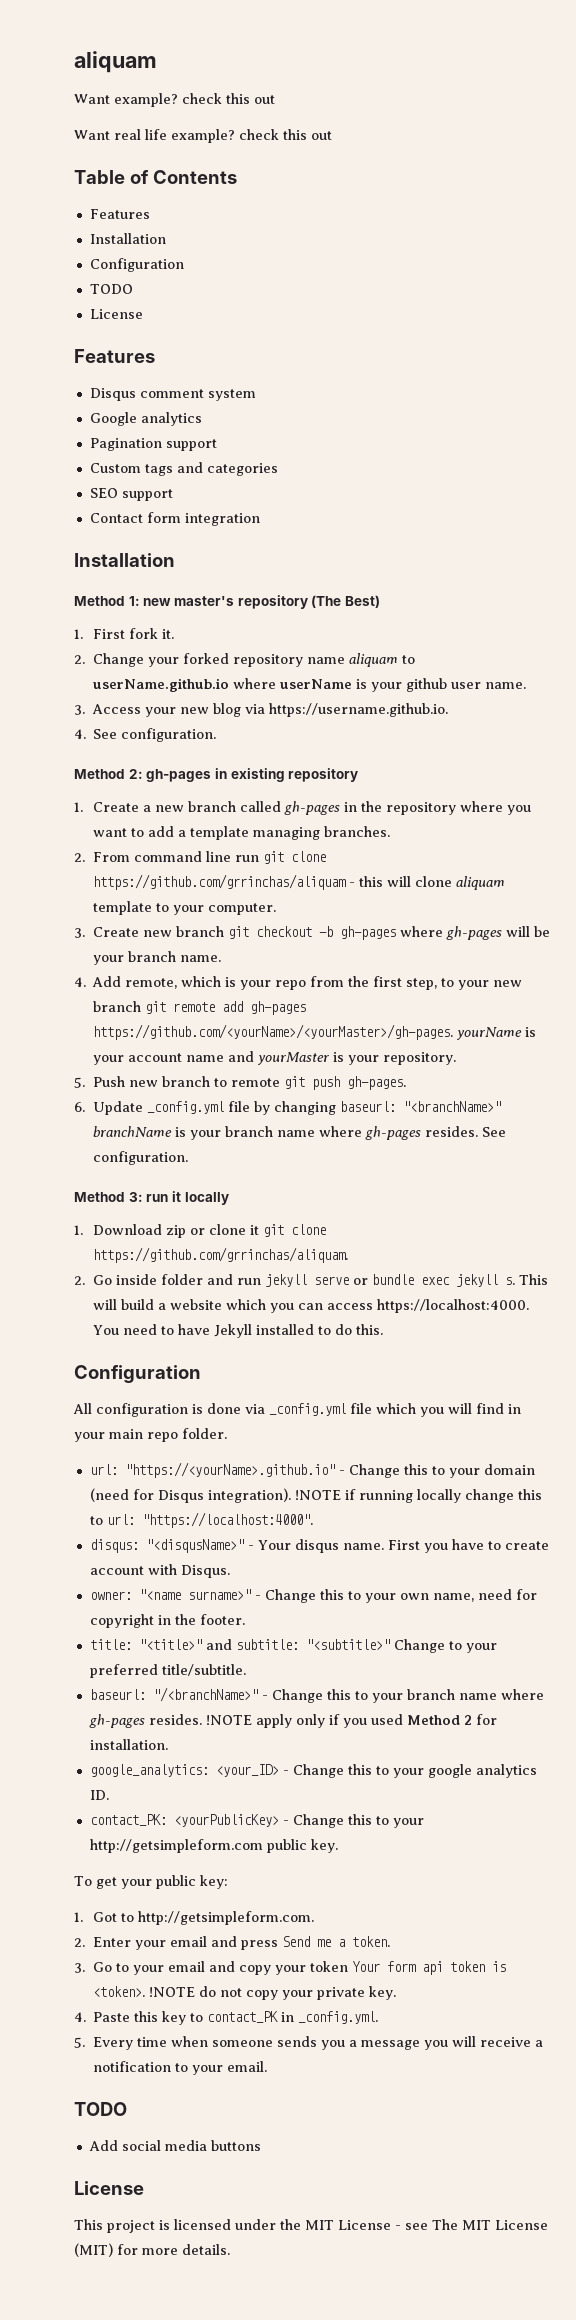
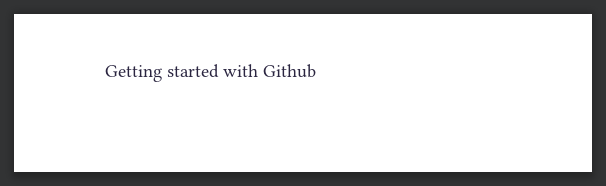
[74,51,157,73] [74,93,275,107] [74,129,332,143] [74,170,237,184] [89,209,150,219] [89,233,166,244] [89,258,184,272] [89,284,133,294] [89,309,143,319] [74,349,155,363] [89,388,256,401] [89,412,202,426] [89,438,217,451] [89,462,278,476] [89,488,173,501] [89,512,260,526] [74,553,175,567] [74,595,380,609] [74,628,175,639] [74,653,416,667] [93,678,527,692] [74,703,449,717] [74,728,217,742] [74,768,359,782] [74,801,532,815] [93,826,391,840] [74,851,327,864] [93,874,506,890] [93,901,277,915] [74,926,551,940] [93,951,222,965] [74,976,523,990] [93,1001,307,1015] [93,1024,537,1040] [93,1051,457,1065] [74,1076,407,1090] [74,1101,502,1115] [93,1126,507,1140] [93,1151,189,1165] [74,1191,229,1205] [74,1224,327,1238] [93,1247,349,1263] [74,1274,549,1287] [93,1299,530,1313] [93,1324,384,1338] [74,1365,201,1383] [73,1403,521,1417] [74,1428,227,1442] [89,1462,535,1478] [89,1488,542,1503] [89,1512,313,1528] [89,1539,549,1553] [89,1564,230,1578] [89,1589,537,1603] [89,1614,245,1628] [89,1639,497,1653] [89,1664,246,1678] [89,1687,544,1703] [88,1714,497,1728] [89,1739,168,1750] [89,1764,537,1778] [89,1790,109,1800] [89,1814,424,1828] [89,1839,338,1853] [74,1875,228,1889] [74,1911,315,1925] [74,1936,391,1950] [74,1961,507,1975] [93,1986,397,2000] [74,2011,379,2025] [74,2036,544,2050] [93,2061,268,2075] [74,2102,127,2116] [88,2140,261,2151] [74,2181,144,2195] [74,2219,548,2233] [74,2243,230,2257] aliquam // Want example? check this out // Want real life example? check this out // Table of Contents // Features // Installation // Configuration // TODO // License // Features // Disqus comment system // Google analytics // Pagination support // Custom tags and categories // SEO support // Contact form integration // Installation // Method 1: new master's repository (The Best) // 1. First fork it. // 2. Change your forked repository name aliquam to userName.github.io where userName is your github user name. // 3. Access your new blog via https://username.github.io. // 4. See configuration. // Method 2: gh-pages in existing repository // 1. Create a new branch called gh-pages in the repository where you want to add a template managing branches. // 2. From command line run git clone https://github.com/grrinchas/aliquam - this will clone aliquam template to your computer. // 3. Create new branch git checkout -b gh-pages where gh-pages will be your branch name. // 4. Add remote, which is your repo from the first step, to your new branch git remote add gh-pages https://github.com/<yourName>/<yourMaster>/gh-pages. yourName is your account name and yourMaster is your repository. // 5. Push new branch to remote git push gh-pages. // 6. Update _config.yml file by changing baseurl: "<branchName>" branchName is your branch name where gh-pages resides. See configuration. // Method 3: run it locally // 1. Download zip or clone it git clone https://github.com/grrinchas/aliquam. // 2. Go inside folder and run jekyll serve or bundle exec jekyll s. This will build a website which you can access https://localhost:4000. You need to have Jekyll installed to do this. // Configuration // All configuration is done via _config.yml file which you will find in your main repo folder. // url: "https://<yourName>.github.io" - Change this to your domain (need for Disqus integration). !NOTE if running locally change this to url: "https://localhost:4000". // disqus: "<disqusName>" - Your disqus name. First you have to create account with Disqus. // owner: "<name surname>" - Change this to your own name, need for copyright in the footer. // title: "<title>" and subtitle: "<subtitle>" Change to your preferred title/subtitle. // baseurl: "/<branchName>" - Change this to your branch name where gh-pages resides. !NOTE apply only if you used Method 2 for installation. // google_analytics: <your_ID> - Change this to your google analytics ID. // contact_PK: <yourPublicKey> - Change this to your http://getsimpleform.com public key. // To get your public key: // 1. Got to http://getsimpleform.com. // 2. Enter your email and press Send me a token. // 3. Go to your email and copy your token Your form api token is <token>. !NOTE do not copy your private key. // 4. Paste this key to contact_PK in _config.yml. // 5. Every time when someone sends you a message you will receive a notification to your email. // TODO // Add social media buttons // License // This project is licensed under the MIT License - see The MIT License (MIT) for more details. -> [105,64,316,82] Getting started with Github

